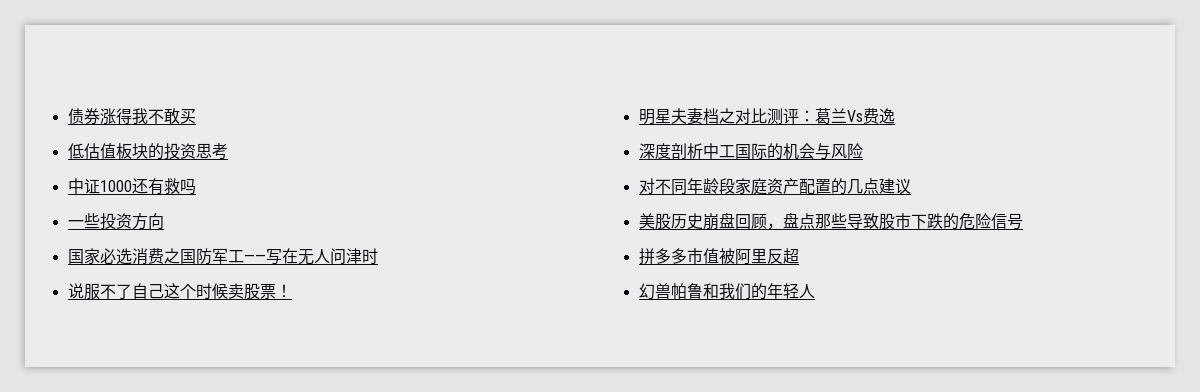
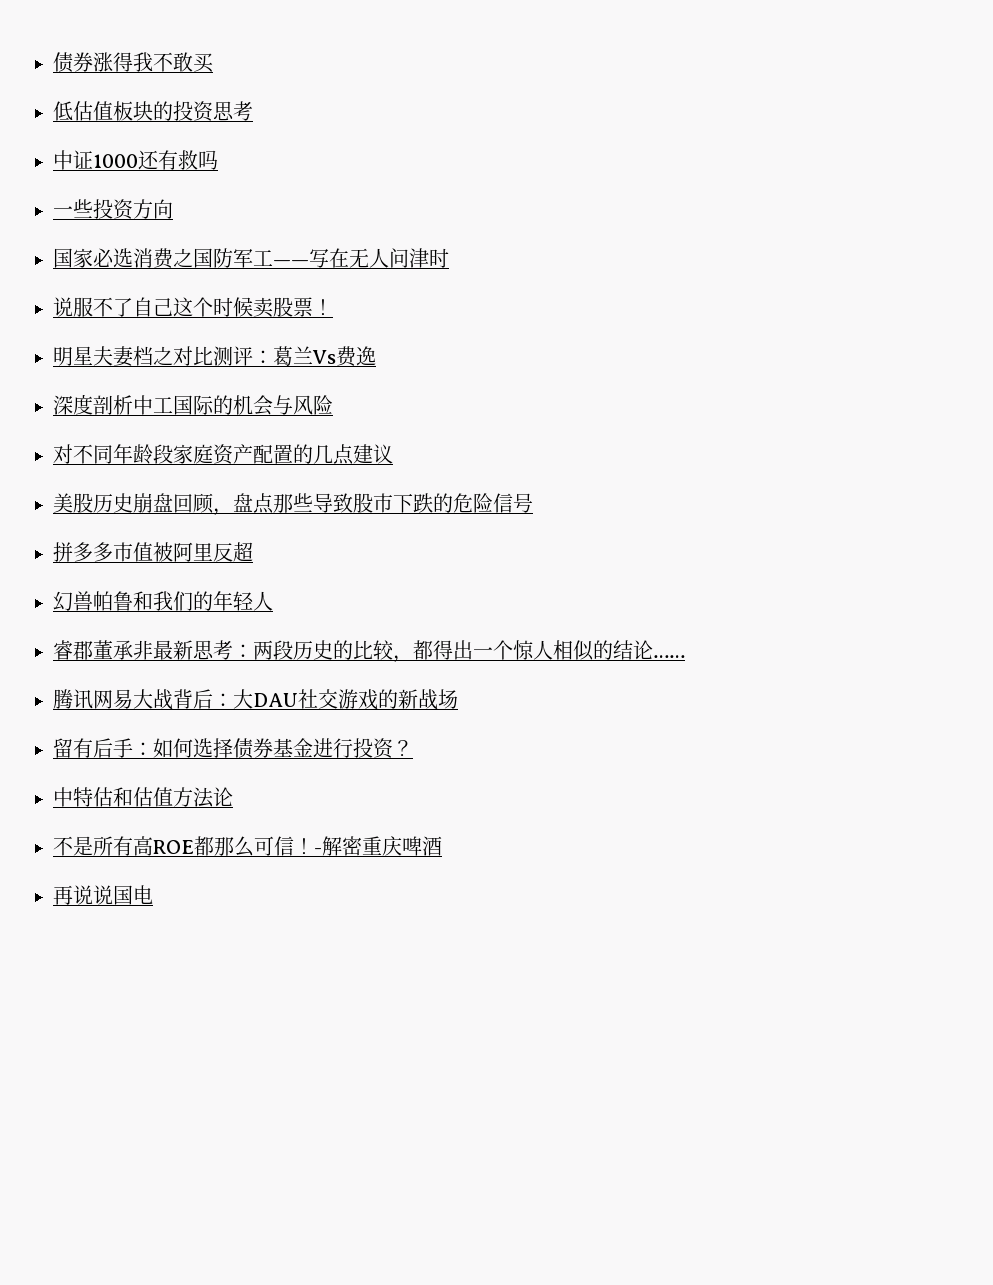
(815, 291) none -> [53,640,685,663] [53,689,458,710] [53,738,413,759] [53,787,233,808] [53,836,442,857] [53,885,153,905] // 睿郡董承非最新思考：两段历史的比较，都得出一个惊人相似的结论…… // 腾讯网易大战背后：大DAU社交游戏的新战场 // 留有后手：如何选择债券基金进行投资？ // 中特估和估值方法论 // 不是所有高ROE都那么可信！-解密重庆啤酒 // 再说说国电

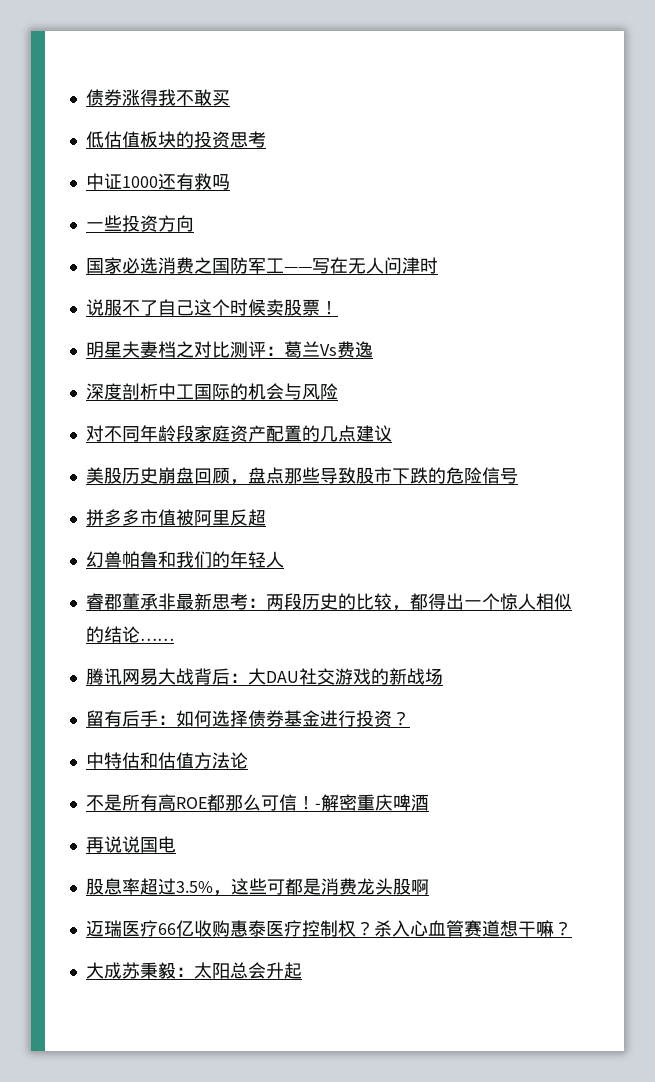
(153, 894) none -> [85,878,429,896] [85,920,572,937] [85,962,302,979] // 股息率超过3.5%，这些可都是消费龙头股啊 // 迈瑞医疗66亿收购惠泰医疗控制权？杀入心血管赛道想干嘛？ // 大成苏秉毅：太阳总会升起

